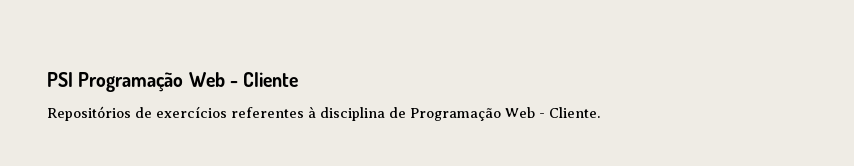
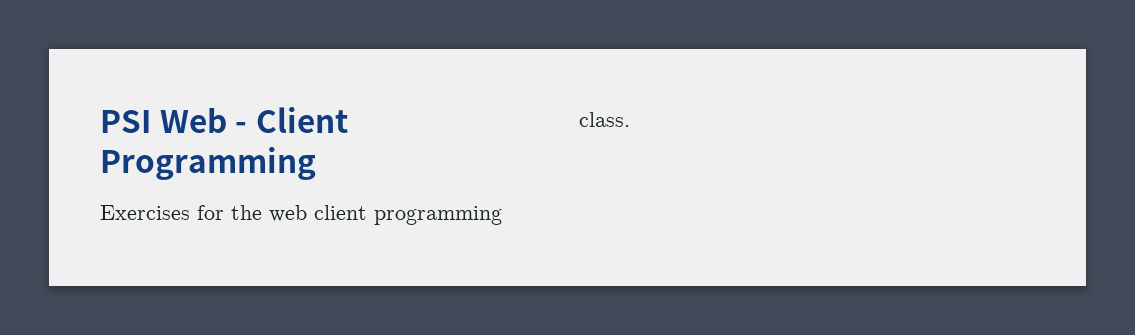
[78,72,299,92] [47,106,600,121] Programação Web - Cliente // Repositórios de exercícios referentes à disciplina de Programação Web - Cliente. -> [159,107,348,133] [100,147,316,180] [100,205,502,225] [579,112,630,127] Web - Client Programming // Exercises for the web client programming class.

